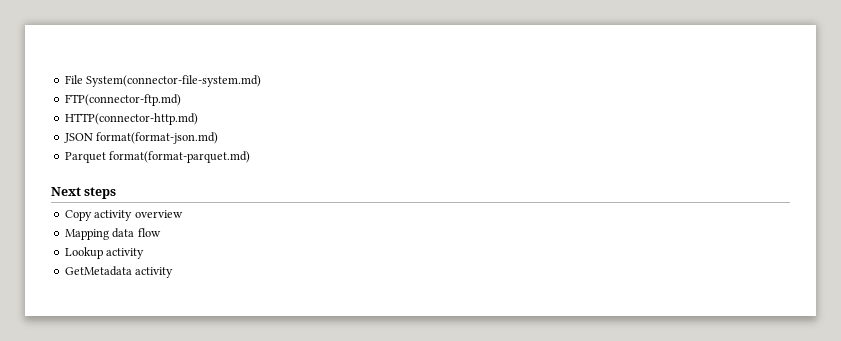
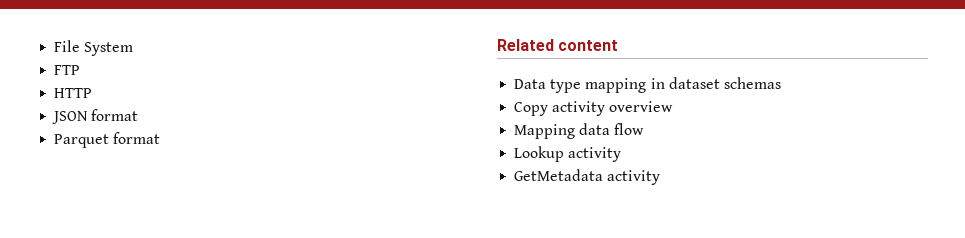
[86,75,262,87] [64,94,181,106] [64,113,198,125] System(connector-file-system.md) // FTP(connector-ftp.md) // HTTP(connector-http.md) -> [84,42,134,56] [54,65,81,75] [54,88,93,98] System // FTP // HTTP
[96,132,219,144] format(format-json.md) -> [91,109,139,121] format
[109,151,251,163] [51,187,117,199] format(format-parquet.md) // Next steps -> [113,132,161,144] [497,39,619,51] [514,77,781,93] format // Related content // Data type mapping in dataset schemas

